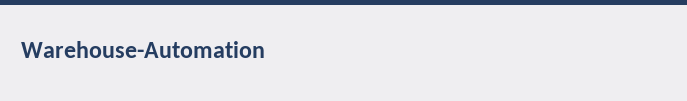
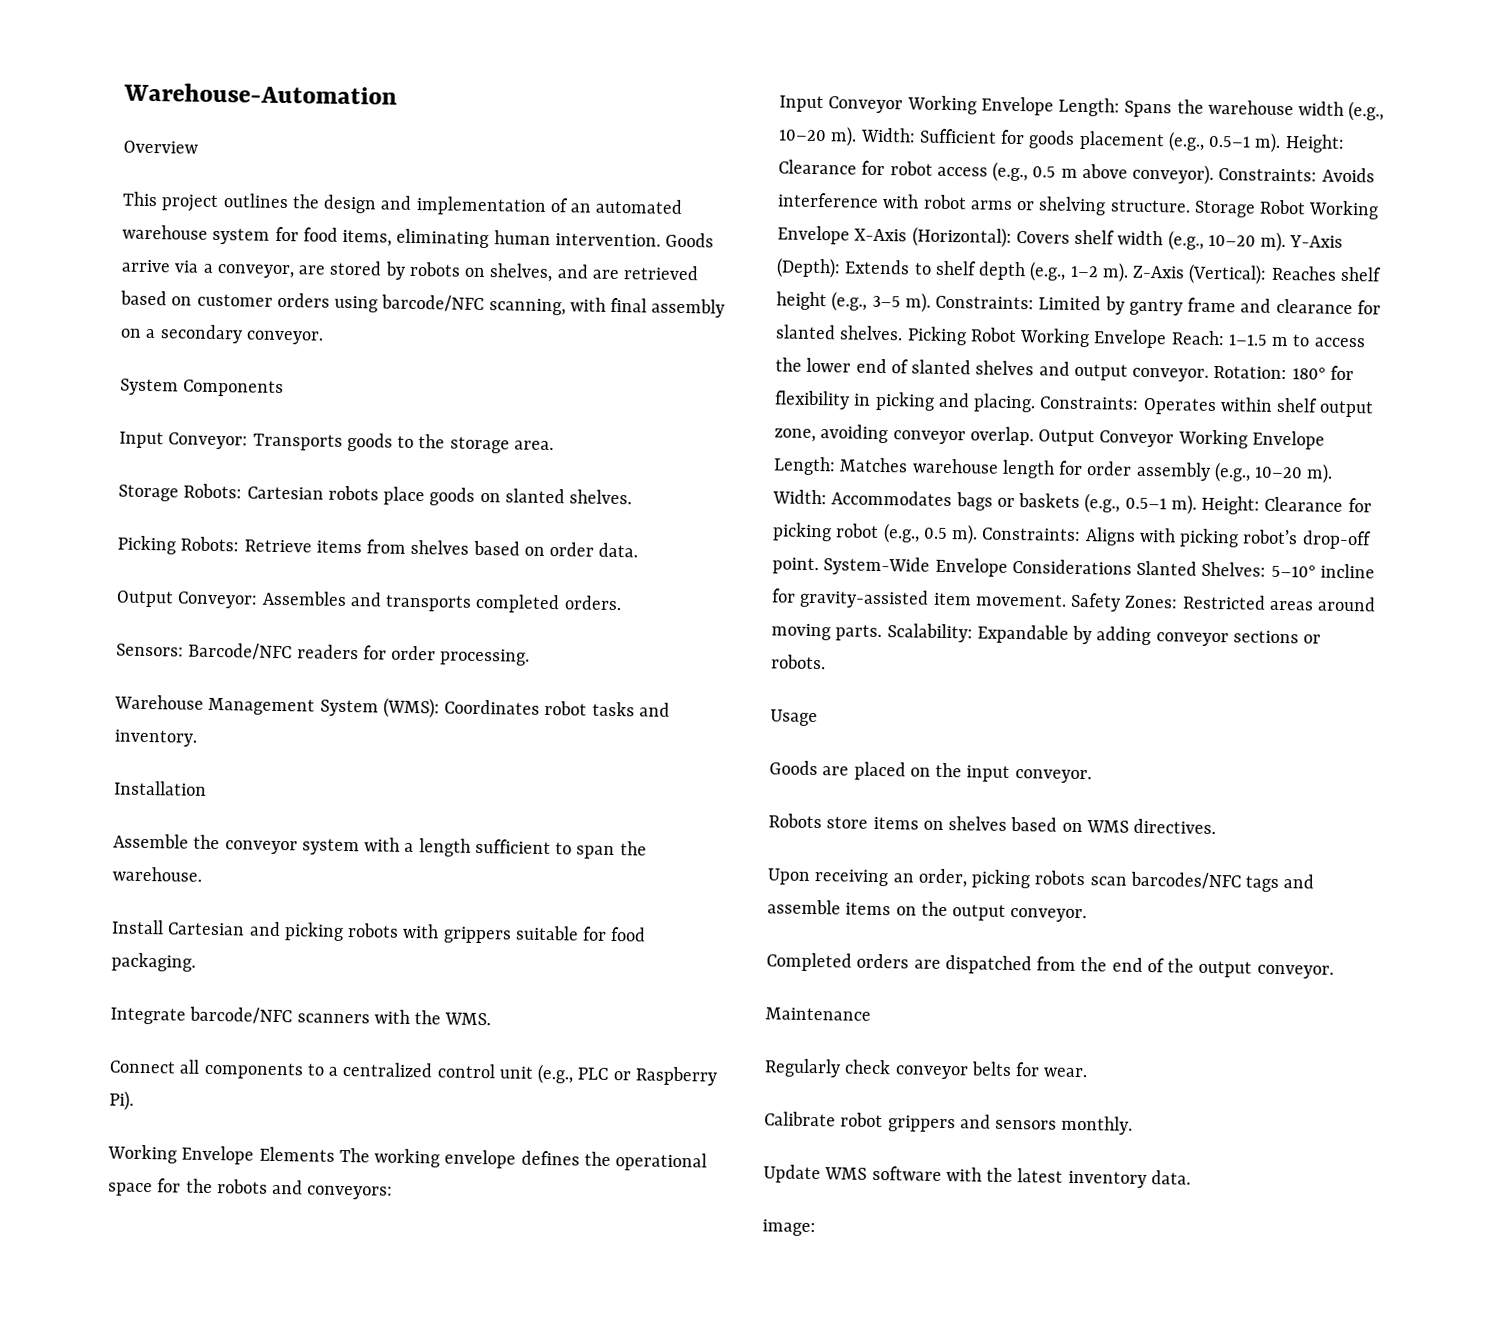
(265, 49) none -> [123,140,198,154] [122,191,684,216] [122,224,715,249] [121,259,700,283] [120,290,726,318] [120,324,324,345] [120,378,285,398] [119,431,554,454] [118,483,633,506] [117,535,639,558] [116,590,622,614] [116,642,531,666] [114,694,670,719] [114,729,198,747] [114,780,207,796] [113,833,647,860] [112,866,202,882] [111,919,647,944] [111,952,196,972] [110,1006,492,1026] [109,1059,718,1086] [109,1090,134,1111] [107,1144,708,1172] [108,1178,394,1200] [779,95,1385,122] [778,126,1345,153] [778,159,1375,185] [777,192,1380,220] [777,225,1344,253] [776,257,1382,285] [776,291,1381,316] [775,324,1366,349] [775,357,1354,382] [774,390,1375,418] [774,424,1325,450] [773,456,1334,484] [772,489,1372,515] [772,522,1372,550] [772,556,1375,579] [771,588,1377,612] [771,623,1322,647] [771,654,826,670] [770,709,818,727] [769,760,1092,784] [768,813,1217,835] [767,868,1315,893] [767,899,1088,923] [766,952,1334,979] [765,1007,871,1021] [764,1058,1089,1080] [764,1111,1134,1135] [763,1164,1191,1189] [762,1219,816,1237] // Overview // This project outlines the design and implementation of an automated warehouse system for food items, eliminating human intervention. Goods arrive via a conveyor, are stored by robots on shelves, and are retrieved based on customer orders using barcode/NFC scanning, with final assembly on a secondary conveyor. // System Components // Input Conveyor: Transports goods to the storage area. // Storage Robots: Cartesian robots place goods on slanted shelves. // Picking Robots: Retrieve items from shelves based on order data. // Output Conveyor: Assembles and transports completed orders. // Sensors: Barcode/NFC readers for order processing. // Warehouse Management System (WMS): Coordinates robot tasks and inventory. // Installation // Assemble the conveyor system with a length sufficient to span the warehouse. // Install Cartesian and picking robots with grippers suitable for food packaging. // Integrate barcode/NFC scanners with the WMS. // Connect all components to a centralized control unit (e.g., PLC or Raspberry Pi). // Working Envelope Elements The working envelope defines the operational space for the robots and conveyors: // Input Conveyor Working Envelope Length: Spans the warehouse width (e.g., 10–20 m). Width: Sufficient for goods placement (e.g., 0.5–1 m). Height: Clearance for robot access (e.g., 0.5 m above conveyor). Constraints: Avoids interference with robot arms or shelving structure. Storage Robot Working Envelope X-Axis (Horizontal): Covers shelf width (e.g., 10–20 m). Y-Axis (Depth): Extends to shelf depth (e.g., 1–2 m). Z-Axis (Vertical): Reaches shelf height (e.g., 3–5 m). Constraints: Limited by gantry frame and clearance for slanted shelves. Picking Robot Working Envelope Reach: 1–1.5 m to access the lower end of slanted shelves and output conveyor. Rotation: 180° for flexibility in picking and placing. Constraints: Operates within shelf output zone, avoiding conveyor overlap. Output Conveyor Working Envelope Length: Matches warehouse length for order assembly (e.g., 10–20 m). Width: Accommodates bags or baskets (e.g., 0.5–1 m). Height: Clearance for picking robot (e.g., 0.5 m). Constraints: Aligns with picking robot’s drop-off point. System-Wide Envelope Considerations Slanted Shelves: 5–10° incline for gravity-assisted item movement. Safety Zones: Restricted areas around moving parts. Scalability: Expandable by adding conveyor sections or robots. // Usage // Goods are placed on the input conveyor. // Robots store items on shelves based on WMS directives. // Upon receiving an order, picking robots scan barcodes/NFC tags and assemble items on the output conveyor. // Completed orders are dispatched from the end of the output conveyor. // Maintenance // Regularly check conveyor belts for wear. // Calibrate robot grippers and sensors monthly. // Update WMS software with the latest inventory data. // image:

